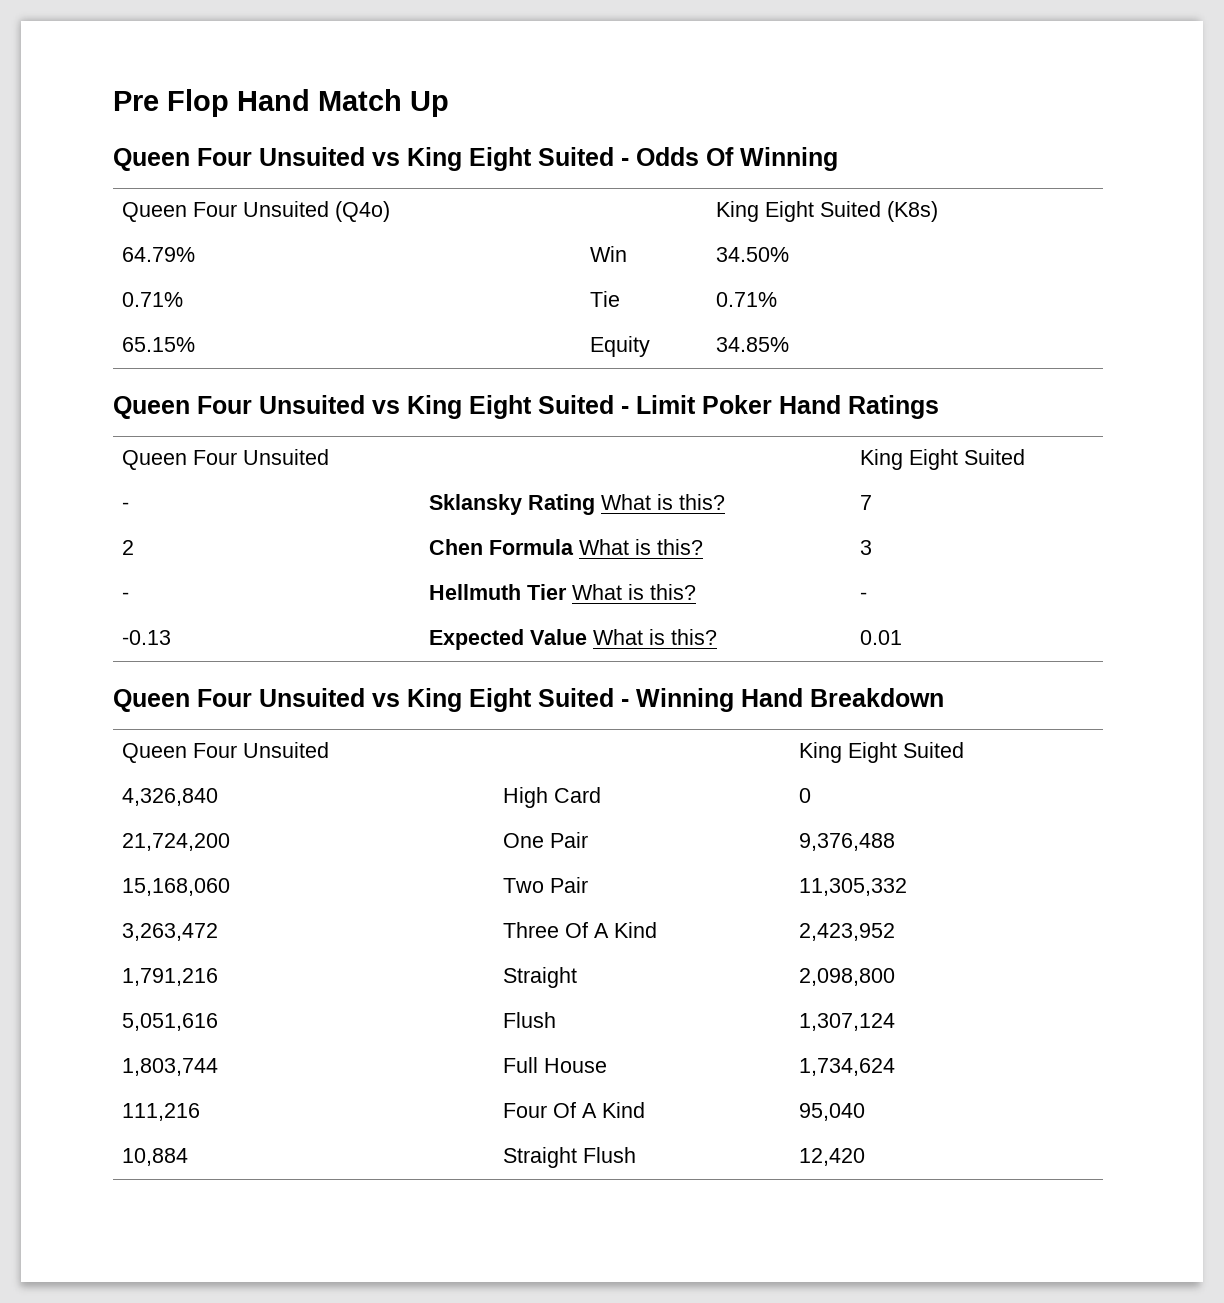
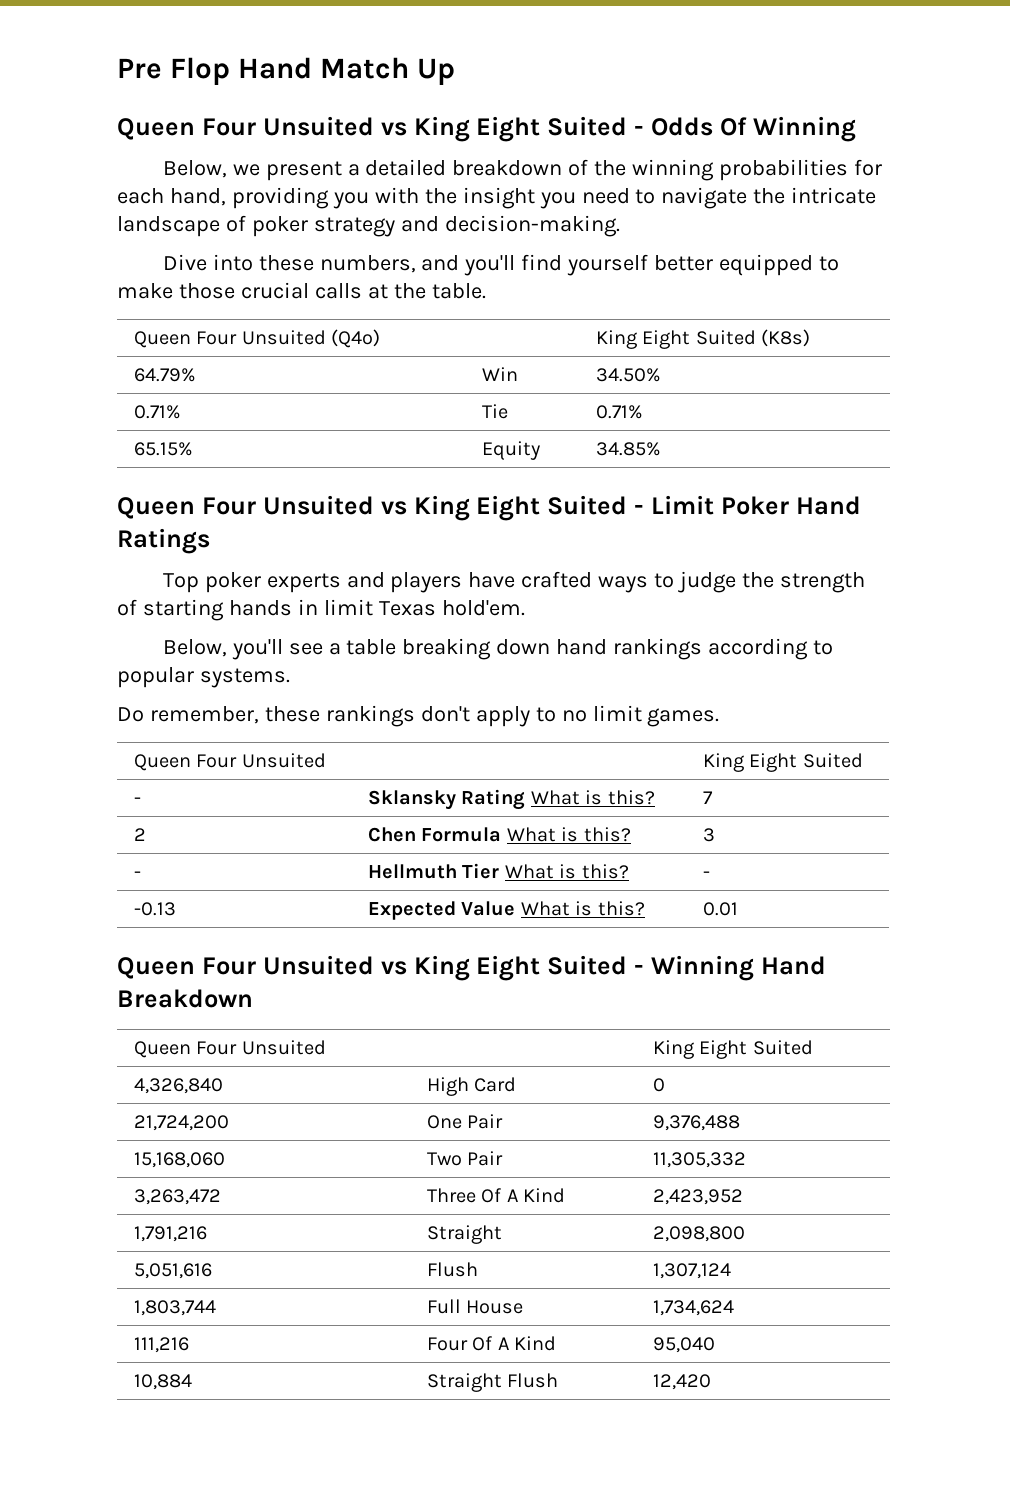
(838, 159) none -> [162,159,883,181] [117,187,877,209] [117,215,620,237] [162,254,840,276] [117,282,486,299] // Below, we present a detailed breakdown of the winning probabilities for each hand, providing you with the insight you need to navigate the intricate landscape of poker strategy and decision-making. // Dive into these numbers, and you'll find yourself better equipped to make those crucial calls at the table.
(939, 407) none -> [162,571,866,593] [117,599,525,621] [162,638,834,660] [117,667,290,688] [117,705,720,727] // Top poker experts and players have crafted ways to judge the strength of starting hands in limit Texas hold'em. // Below, you'll see a table breaking down hand rankings according to popular systems. // Do remember, these rankings don't apply to no limit games.

